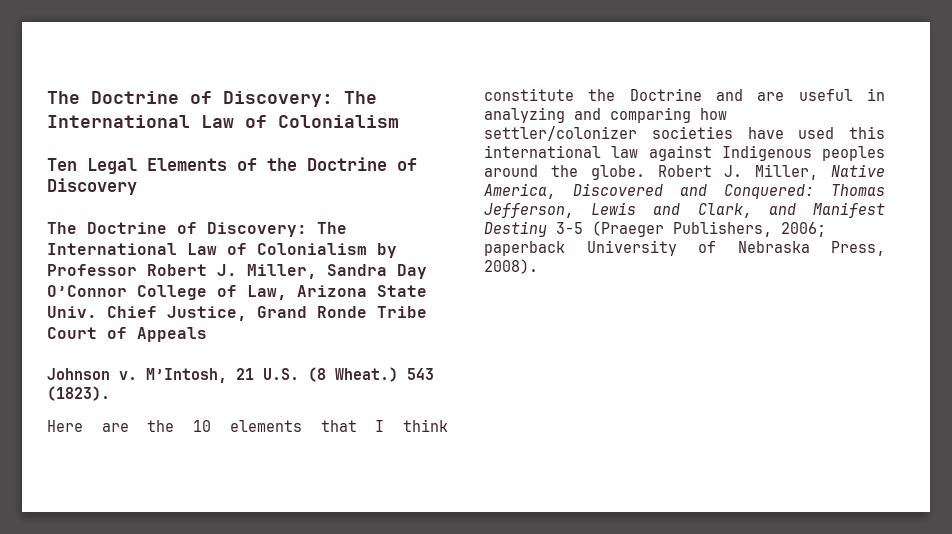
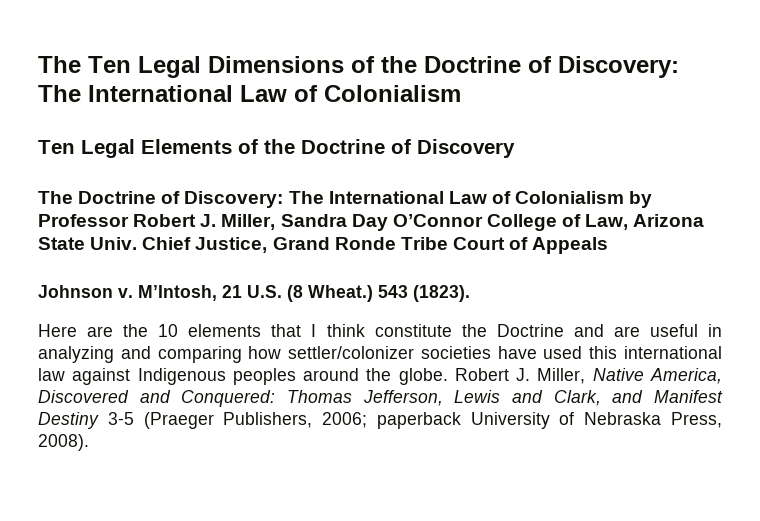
[47,91,80,104] The -> [38,56,417,78] The Ten Legal Dimensions of the

